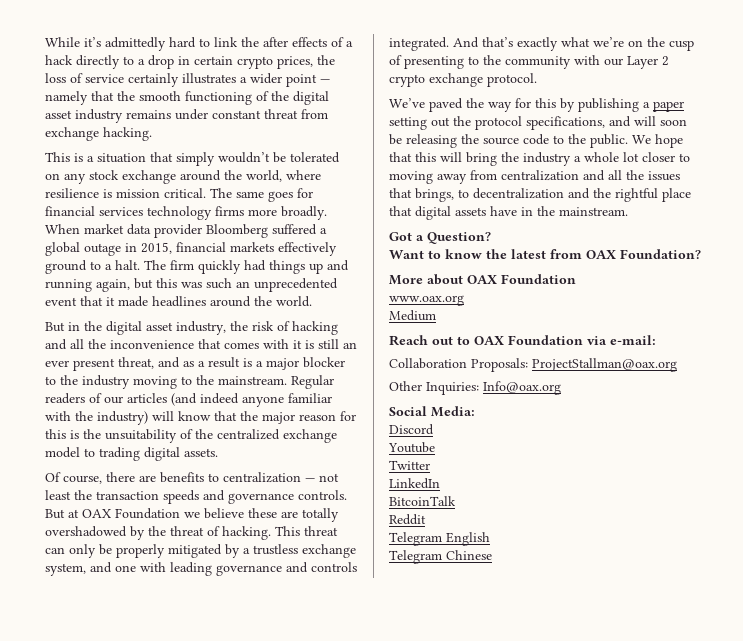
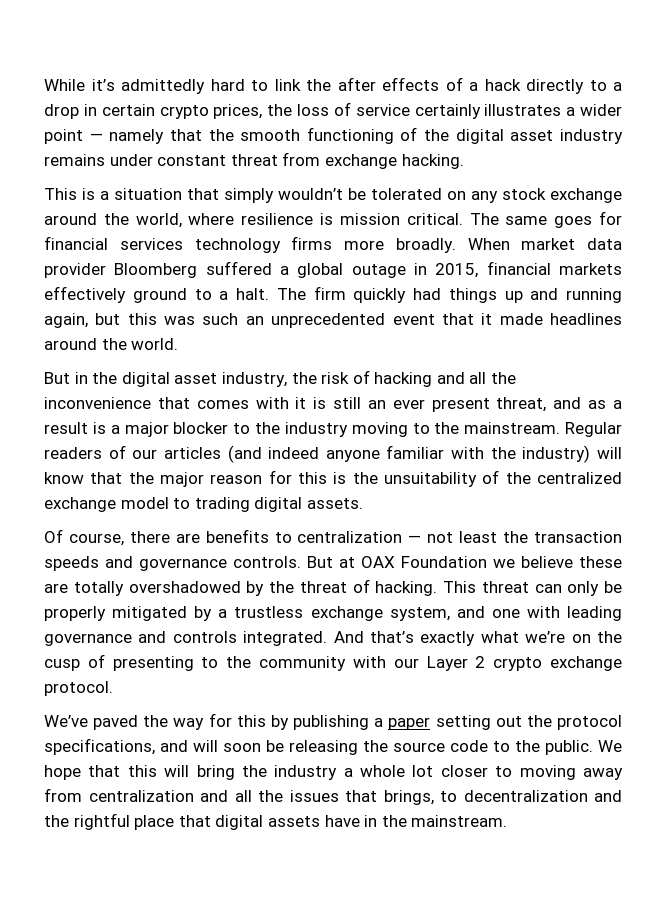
[389,232,491,244] [389,249,701,259] [389,274,576,285] [389,295,464,306] [389,310,436,321] [389,335,656,346] [389,358,677,372] [389,381,561,395] [389,406,475,417] [389,424,434,435] [388,442,435,453] [389,460,430,470] [389,478,440,489] [389,496,456,506] [389,514,426,525] [389,532,490,546] [389,550,492,564] // Got a Question? // Want to know the latest from OAX Foundation? // More about OAX Foundation // www.oax.org // Medium // Reach out to OAX Foundation via e-mail: // Collaboration Proposals: ProjectStallman@oax.org // Other Inquiries: Info@oax.org // Social Media: // Discord // Youtube // Twitter // LinkedIn // BitcoinTalk // Reddit // Telegram English // Telegram Chinese -> (508, 821) none

